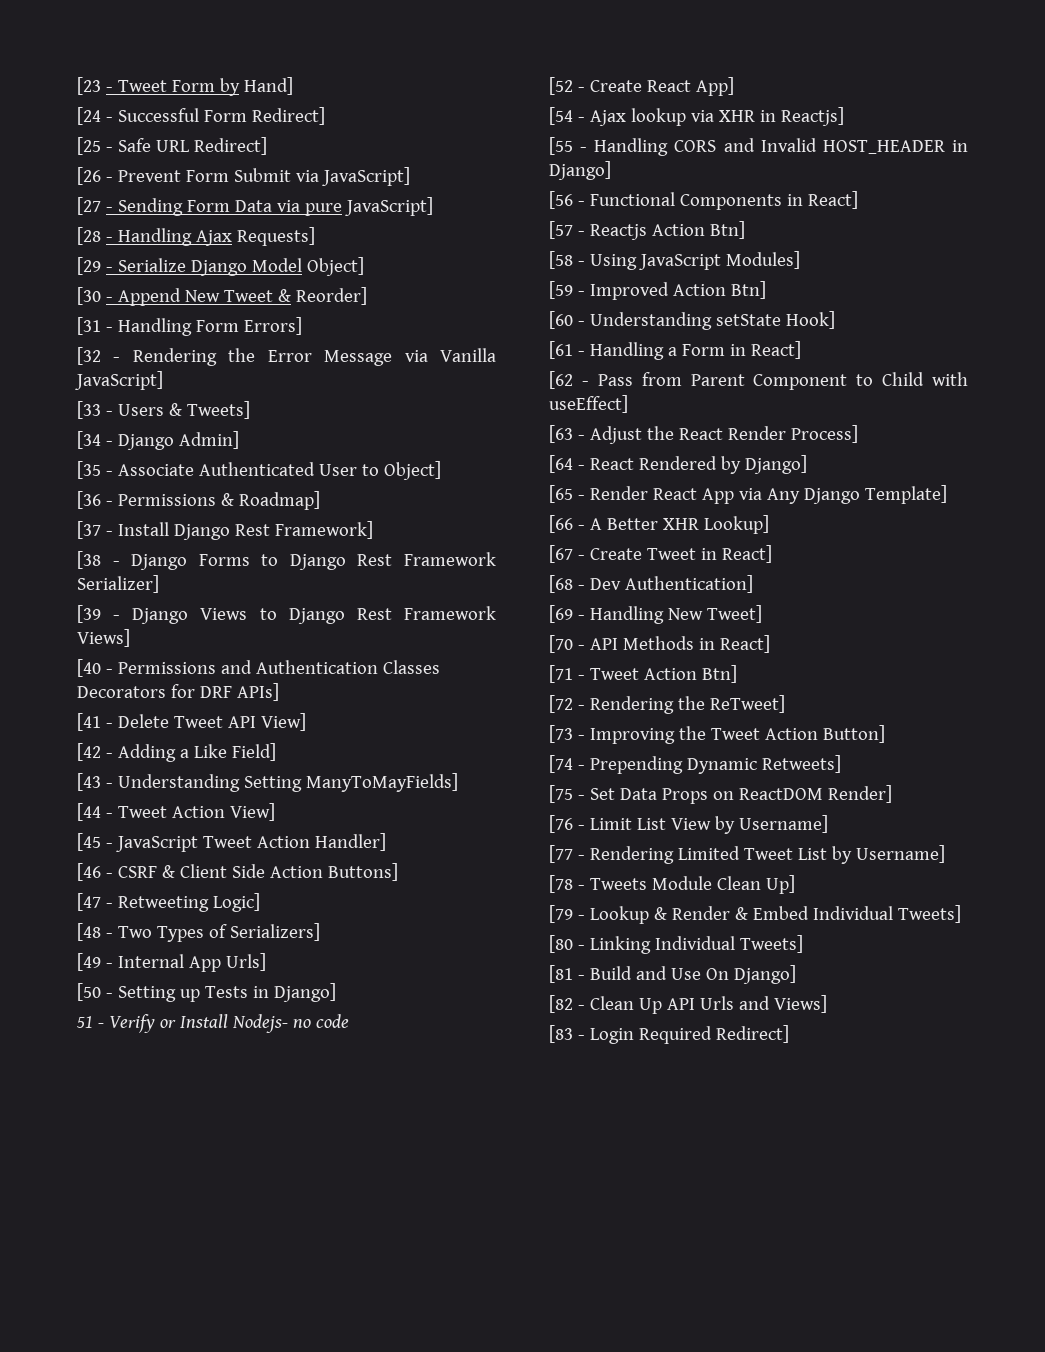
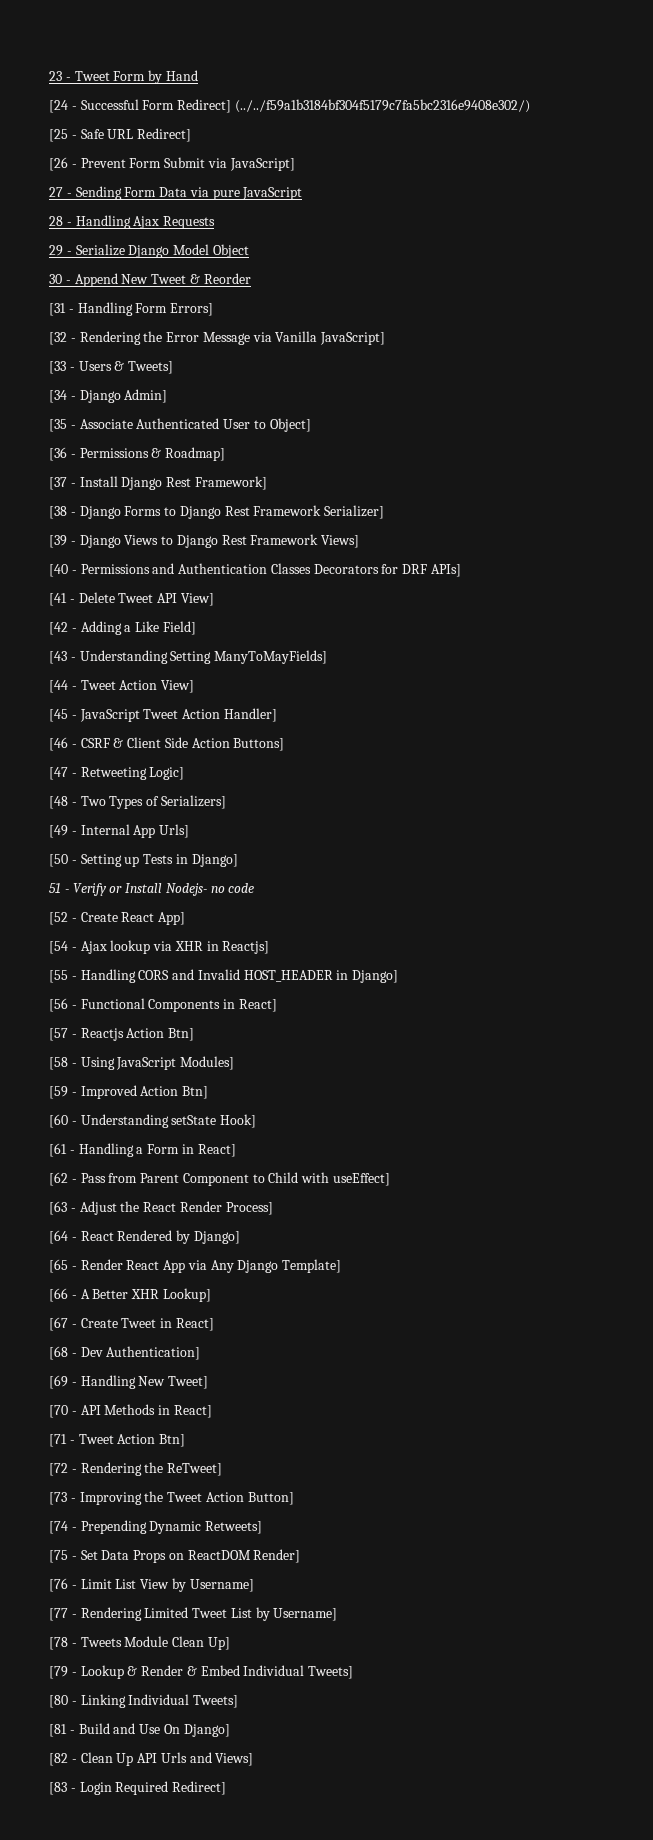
[77,77,101,95] [23 -> [49,71,62,81] 23
[243,77,293,95] Hand] -> [165,70,198,81] Hand
(325, 116) none -> [234,99,530,113] (../../f59a1b3184bf304f5179c7fa5bc2316e9408e302/)
[77,197,101,215] [27 -> [49,187,63,197] 27
[344,197,433,216] [77,227,101,245] JavaScript] // [28 -> [242,187,303,200] [49,216,63,226] JavaScript // 28
[236,227,315,246] [77,257,101,275] Requests] // [29 -> [163,216,216,229] [49,245,63,256] Requests // 29
[306,257,364,276] [77,287,101,305] Object] // [30 -> [212,244,249,258] [49,274,62,284] Object // 30
[295,287,367,305] Reorder] -> [203,273,251,284] Reorder

